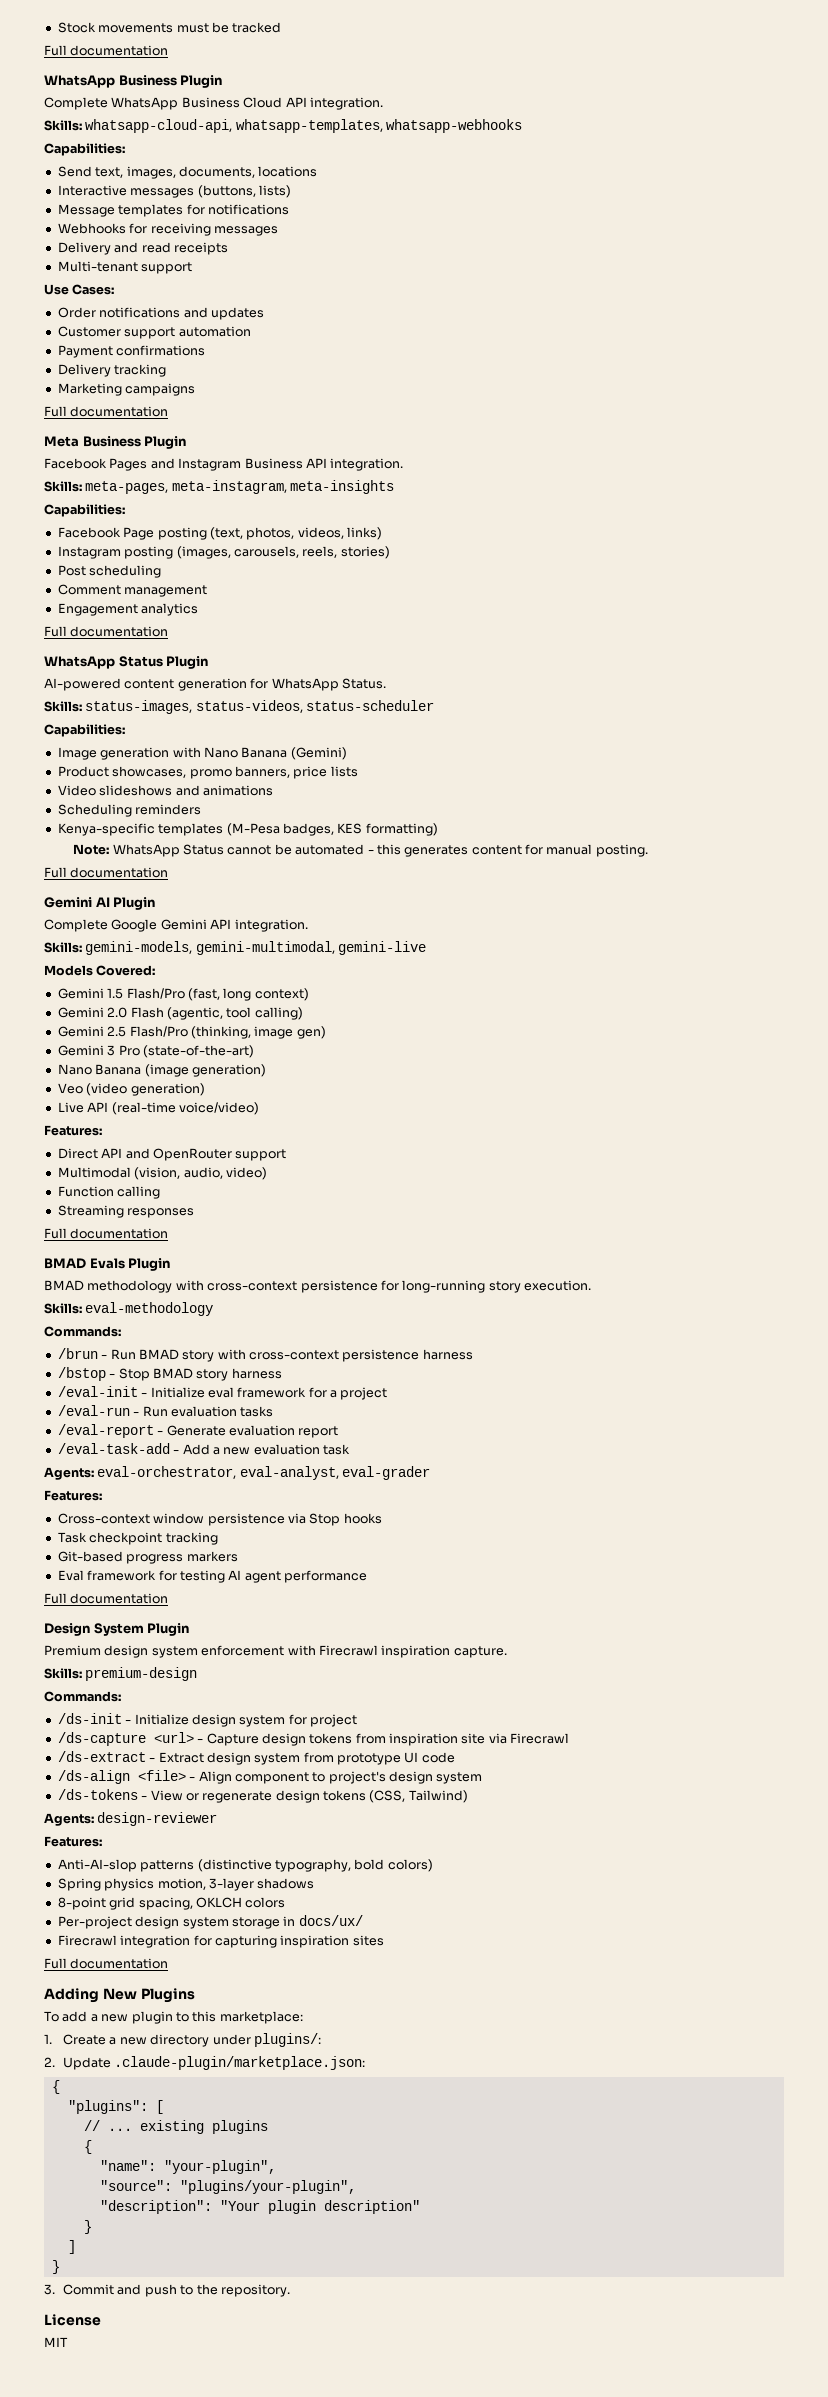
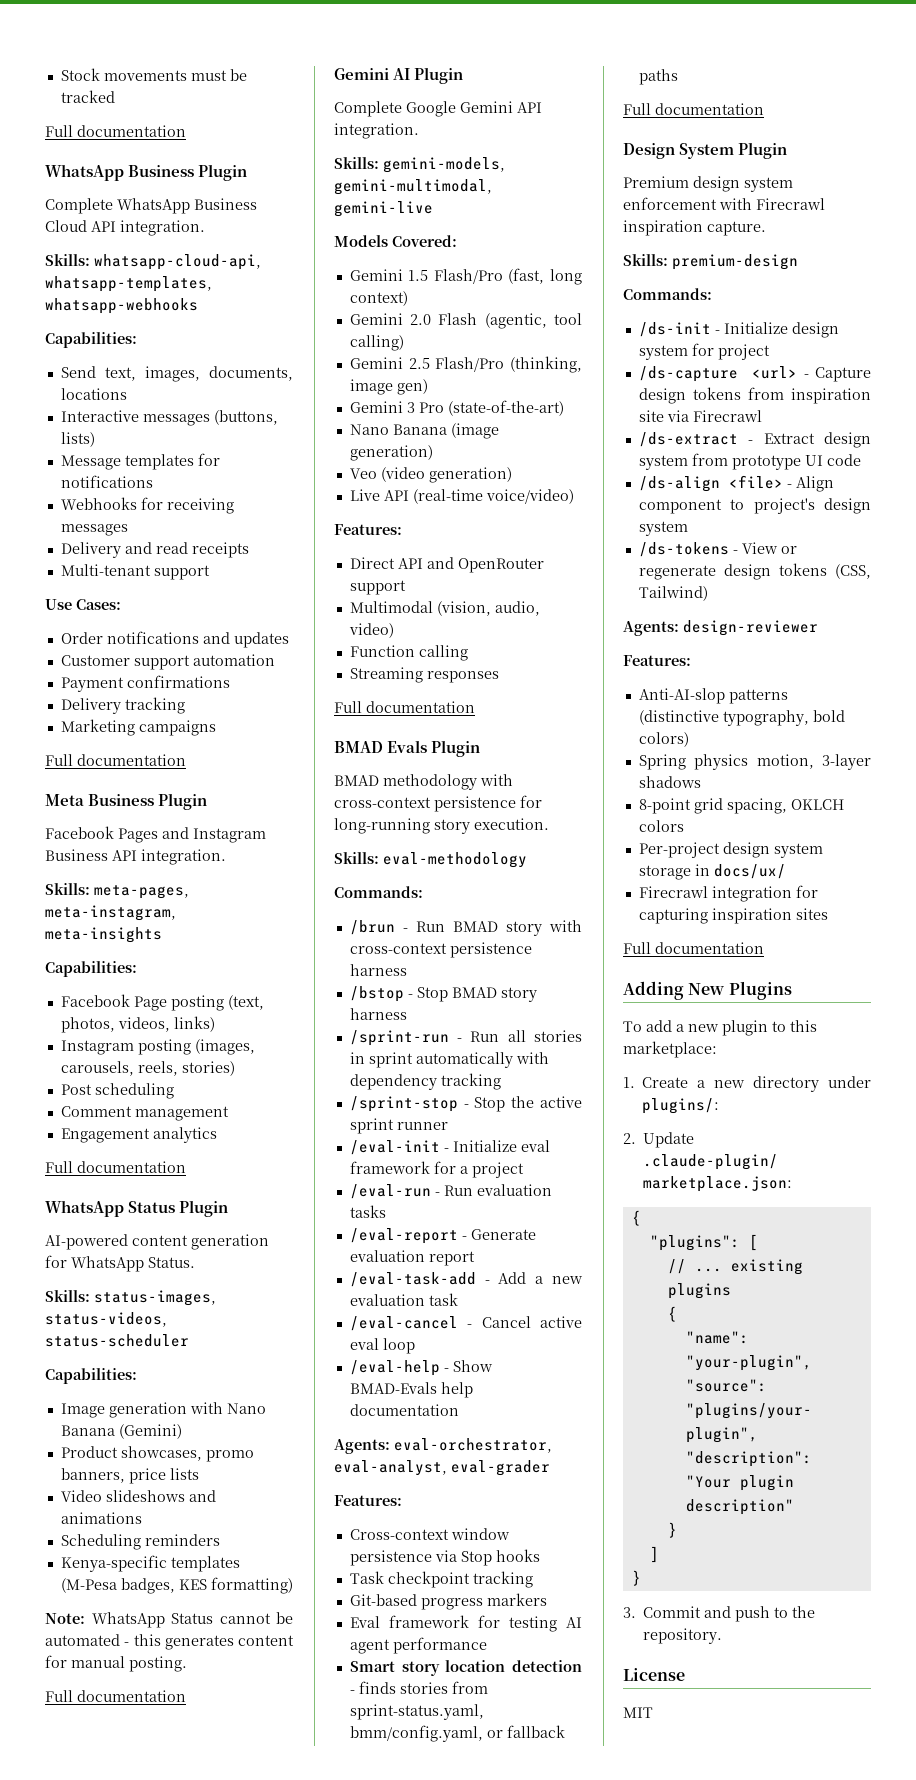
(282, 1373) none -> [349,1030,582,1046] [349,1052,549,1068] [349,1073,501,1090] [349,1096,582,1112] [349,1118,448,1134] // /sprint-run - Run all stories in sprint automatically with dependency tracking // /sprint-stop - Stop the active sprint runner
(350, 1449) none -> [349,1316,582,1331] [349,1338,415,1354] [349,1360,493,1376] [349,1382,473,1398] [349,1404,459,1416] // /eval-cancel - Cancel active eval loop // /eval-help - Show BMAD-Evals help documentation
(367, 1576) none -> [349,1660,582,1676] [349,1681,488,1694] [349,1704,484,1720] [349,1725,565,1742] [638,69,678,85] // Smart story location detection - finds stories from sprint-status.yaml, bmm/config.yaml, or fallback paths

